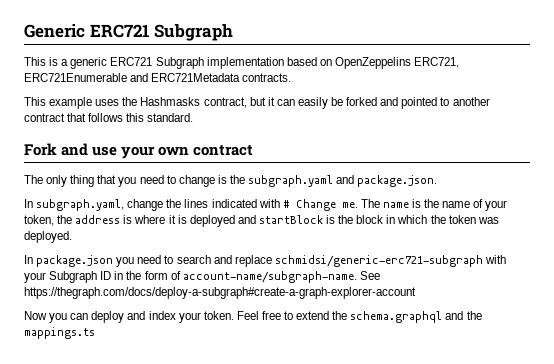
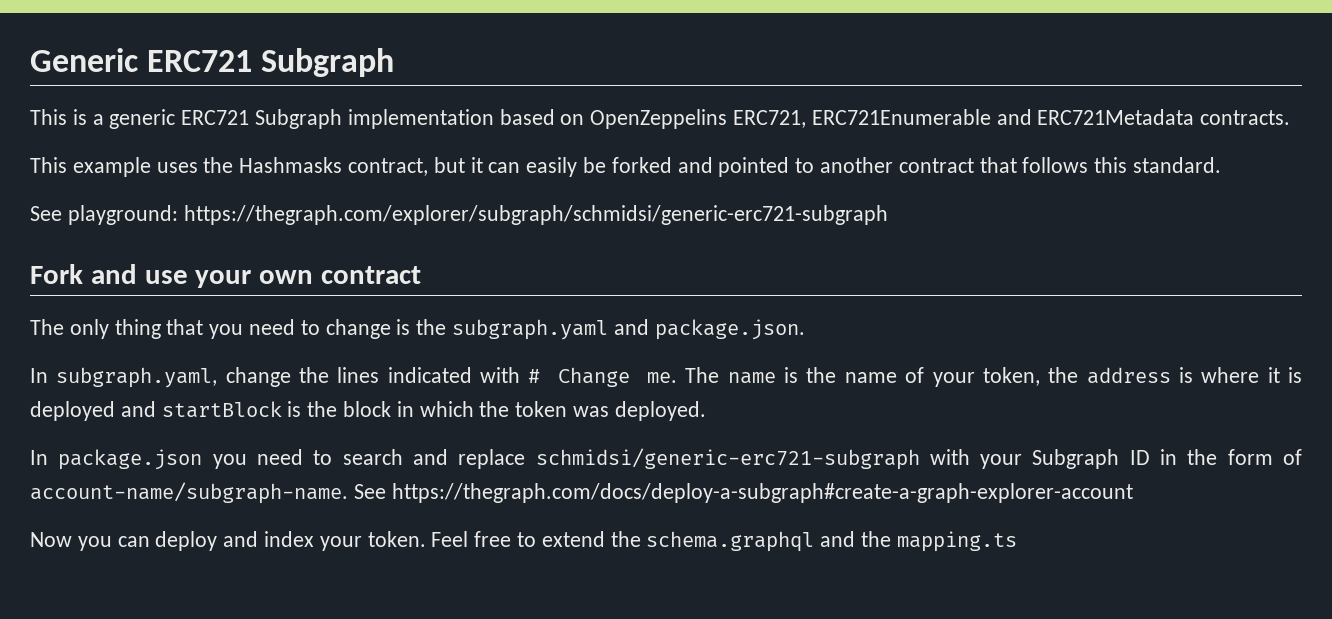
(194, 117) none -> [30,205,888,225] // See playground: https://thegraph.com/explorer/subgraph/schmidsi/generic-erc721-subgraph
[24,327,95,339] mappings.ts -> [896,531,1017,552] mapping.ts

